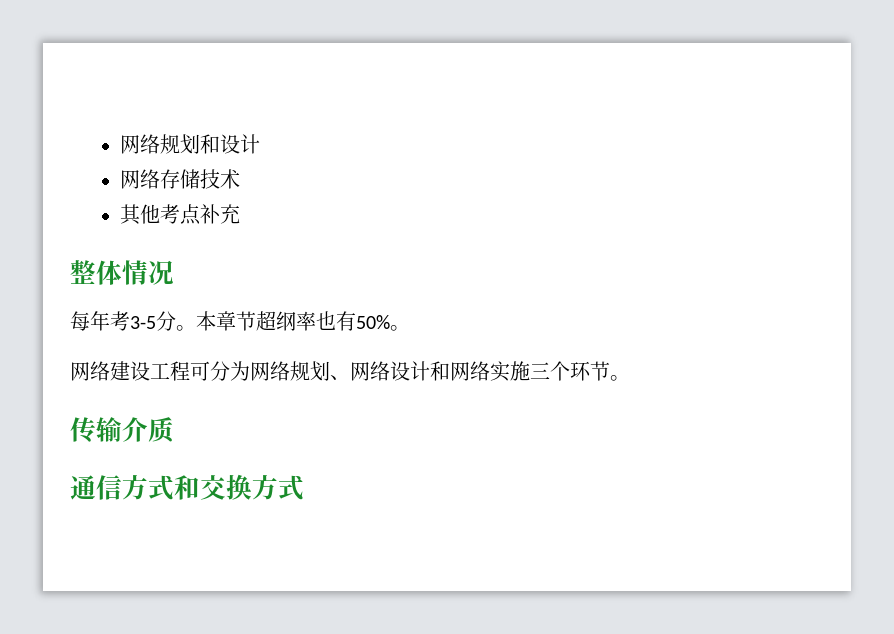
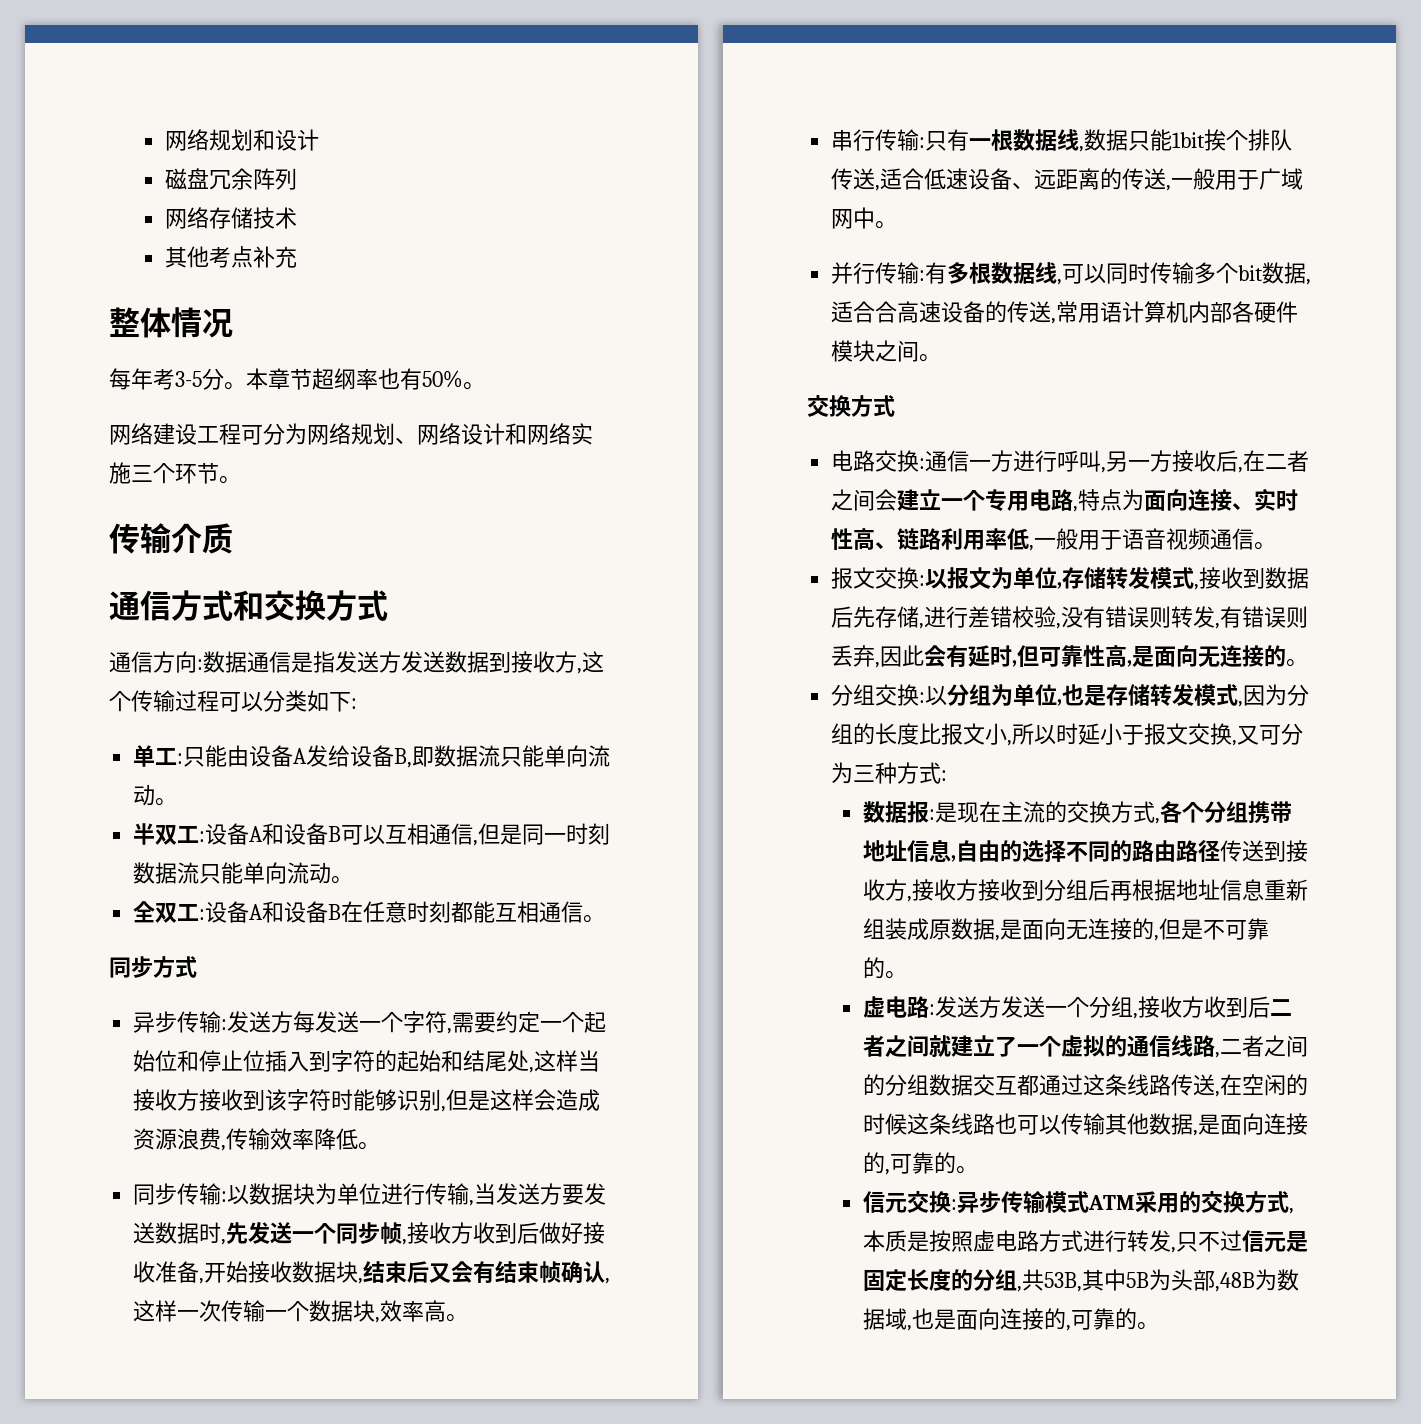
(260, 144) none -> [164,168,297,190] // 磁盘冗余阵列
(304, 488) none -> [109,651,604,674] [109,690,357,712] [133,745,611,768] [133,784,178,806] [133,823,611,846] [133,862,354,884] [133,901,606,923] [109,956,197,978] [133,1011,607,1034] [133,1050,601,1073] [133,1089,601,1112] [133,1128,381,1151] [133,1183,607,1206] [133,1222,606,1245] [133,1261,611,1284] [133,1300,469,1323] [831,129,1293,152] [831,168,1304,191] [831,207,898,229] [831,262,1312,285] [831,301,1299,324] [831,340,942,362] [807,395,895,417] [831,450,1310,473] [831,488,1299,512] [831,528,1277,551] [831,567,1310,590] [831,606,1309,629] [831,645,1309,668] [831,684,1310,707] [831,723,1304,746] [831,762,948,784] [862,801,1292,824] [862,839,1308,862] [862,879,1308,902] [862,918,1269,941] [862,957,907,979] [862,996,1292,1019] [862,1035,1308,1058] [862,1074,1308,1097] [862,1113,1308,1136] [862,1152,978,1175] [862,1191,1294,1214] [862,1230,1308,1253] [862,1269,1299,1292] [862,1308,1159,1331] // 通信方向:数据通信是指发送方发送数据到接收方,这个传输过程可以分类如下: // 单工:只能由设备A发给设备B,即数据流只能单向流动。 // 半双工:设备A和设备B可以互相通信,但是同一时刻数据流只能单向流动。 // 全双工:设备A和设备B在任意时刻都能互相通信。 // 同步方式 // 异步传输:发送方每发送一个字符,需要约定一个起始位和停止位插入到字符的起始和结尾处,这样当接收方接收到该字符时能够识别,但是这样会造成资源浪费,传输效率降低。 // 同步传输:以数据块为单位进行传输,当发送方要发送数据时,先发送一个同步帧,接收方收到后做好接收准备,开始接收数据块,结束后又会有结束帧确认,这样一次传输一个数据块,效率高。 // 串行传输:只有一根数据线,数据只能1bit挨个排队传送,适合低速设备、远距离的传送,一般用于广域网中。 // 并行传输:有多根数据线,可以同时传输多个bit数据,适合合高速设备的传送,常用语计算机内部各硬件模块之间。 // 交换方式 // 电路交换:通信一方进行呼叫,另一方接收后,在二者之间会建立一个专用电路,特点为面向连接、实时性高、链路利用率低,一般用于语音视频通信。 // 报文交换:以报文为单位,存储转发模式,接收到数据后先存储,进行差错校验,没有错误则转发,有错误则丢弃,因此会有延时,但可靠性高,是面向无连接的。 // 分组交换:以分组为单位,也是存储转发模式,因为分组的长度比报文小,所以时延小于报文交换,又可分为三种方式: // 数据报:是现在主流的交换方式,各个分组携带地址信息,自由的选择不同的路由路径传送到接收方,接收方接收到分组后再根据地址信息重新组装成原数据,是面向无连接的,但是不可靠的。 // 虚电路:发送方发送一个分组,接收方收到后二者之间就建立了一个虚拟的通信线路,二者之间的分组数据交互都通过这条线路传送,在空闲的时候这条线路也可以传输其他数据,是面向连接的,可靠的。 // 信元交换:异步传输模式ATM采用的交换方式,本质是按照虚电路方式进行转发,只不过信元是固定长度的分组,共53B,其中5B为头部,48B为数据域,也是面向连接的,可靠的。

